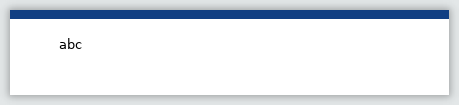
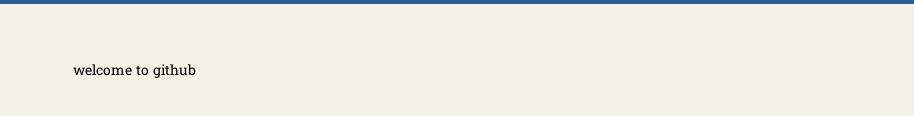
[59,38,82,49] abc -> [73,64,196,78] welcome to github

